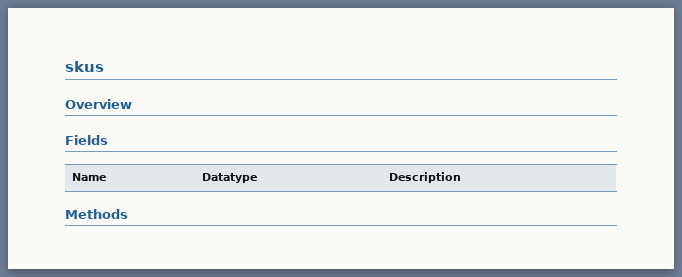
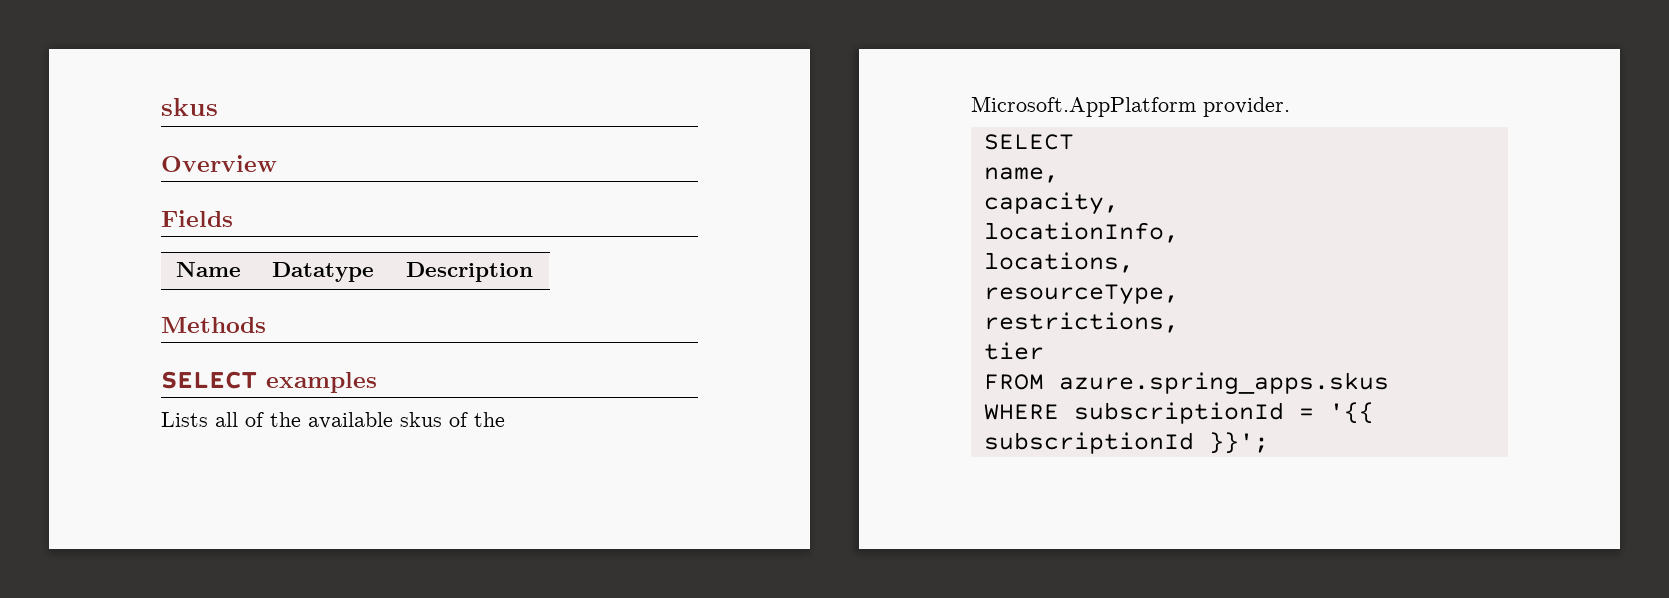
(128, 214) none -> [161,371,377,393] [161,412,505,429] [971,96,1290,117] [983,134,1074,150] [983,167,1059,183] [983,192,1119,215] [983,222,1179,243] [983,252,1134,273] [983,284,1179,305] [983,312,1179,333] [983,342,1044,360] [983,372,1389,395] [983,402,1374,424] [983,432,1269,454] // SELECT examples // Lists all of the available skus of the Microsoft.AppPlatform provider. // SELECT // name, // capacity, // locationInfo, // locations, // resourceType, // restrictions, // tier // FROM azure.spring_apps.skus // WHERE subscriptionId = '{{ subscriptionId }}';

